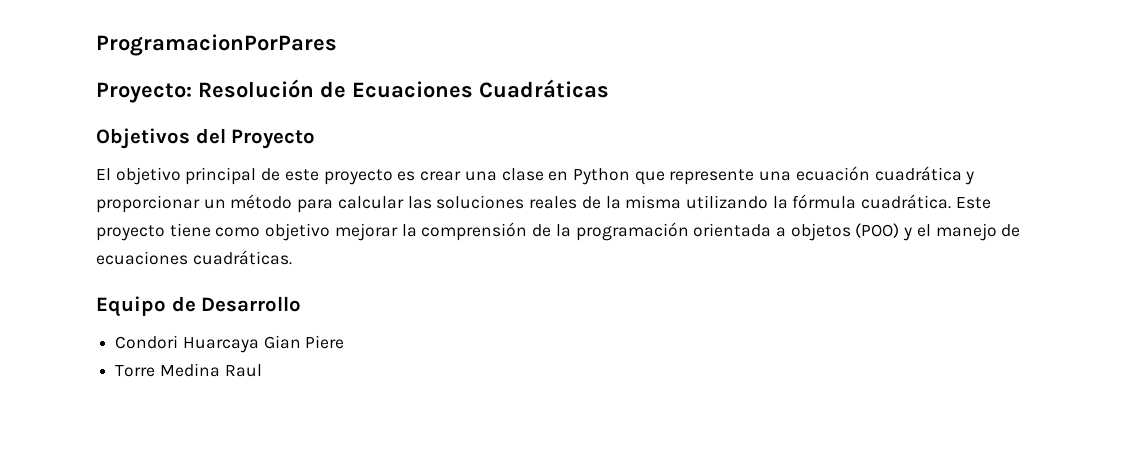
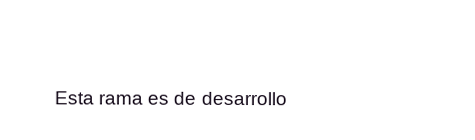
[96,34,337,56] [96,79,609,103] [96,128,316,149] [96,166,975,185] [96,194,991,213] [96,222,1021,241] [96,250,292,265] [96,296,302,317] [115,335,345,353] [115,363,262,377] ProgramacionPorPares // Proyecto: Resolución de Ecuaciones Cuadráticas // Objetivos del Proyecto // El objetivo principal de este proyecto es crear una clase en Python que represente una ecuación cuadrática y proporcionar un método para calcular las soluciones reales de la misma utilizando la fórmula cuadrática. Este proyecto tiene como objetivo mejorar la comprensión de la programación orientada a objetos (POO) y el manejo de ecuaciones cuadráticas. // Equipo de Desarrollo // Condori Huarcaya Gian Piere // Torre Medina Raul -> [54,91,287,106] Esta rama es de desarrollo

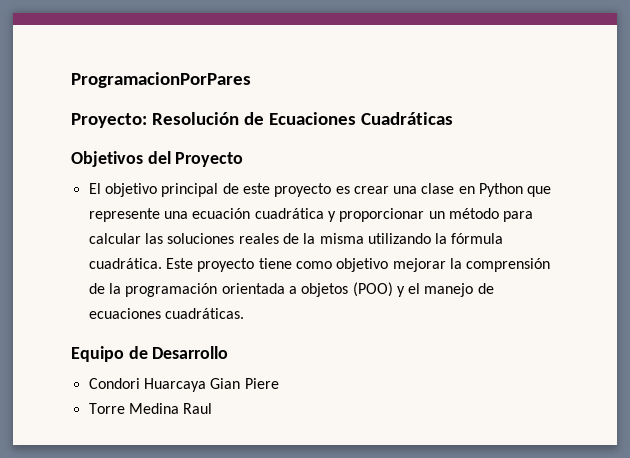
[54,91,287,106] Esta rama es de desarrollo -> [71,72,251,88] [71,112,453,128] [71,151,244,167] [88,183,552,197] [88,208,534,222] [88,233,504,244] [88,258,551,272] [88,282,494,297] [88,308,244,319] [71,346,229,362] [88,378,279,392] [88,403,213,414] ProgramacionPorPares // Proyecto: Resolución de Ecuaciones Cuadráticas // Objetivos del Proyecto // El objetivo principal de este proyecto es crear una clase en Python que represente una ecuación cuadrática y proporcionar un método para calcular las soluciones reales de la misma utilizando la fórmula cuadrática. Este proyecto tiene como objetivo mejorar la comprensión de la programación orientada a objetos (POO) y el manejo de ecuaciones cuadráticas. // Equipo de Desarrollo // Condori Huarcaya Gian Piere // Torre Medina Raul

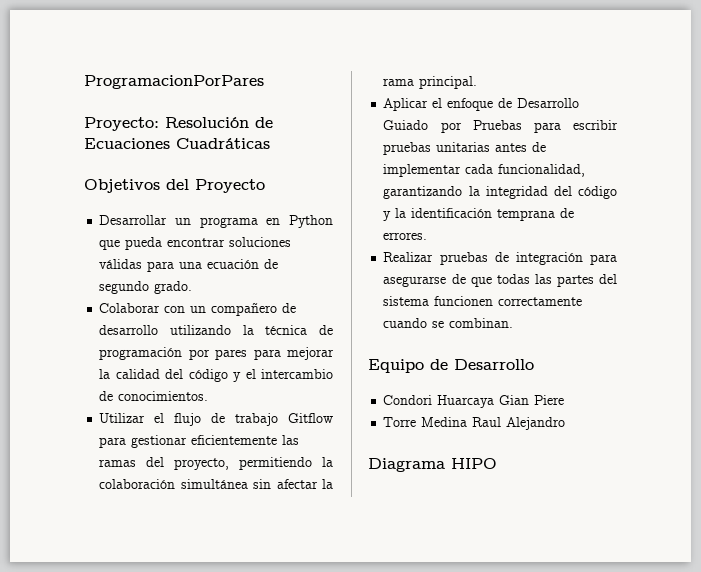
[88,183,552,197] [88,208,534,222] [88,233,504,244] [88,258,551,272] [88,282,494,297] [88,308,244,319] El objetivo principal de este proyecto es crear una clase en Python que represente una ecuación cuadrática y proporcionar un método para calcular las soluciones reales de la misma utilizando la fórmula cuadrática. Este proyecto tiene como objetivo mejorar la comprensión de la programación orientada a objetos (POO) y el manejo de ecuaciones cuadráticas. -> [99,215,333,228] [99,237,292,250] [99,259,279,272] [99,281,193,294] [99,302,297,316] [99,325,333,335] [99,347,334,360] [99,369,333,382] [99,391,209,401] [99,413,333,426] [99,435,300,448] [99,457,333,470] [99,479,333,489] [383,76,478,89] [383,98,580,111] [383,120,618,133] [383,142,547,155] [383,164,586,177] [383,186,617,199] [383,208,575,221] [383,232,428,240] [383,252,617,265] [383,274,617,287] [383,296,583,306] [383,318,514,328] Desarrollar un programa en Python que pueda encontrar soluciones válidas para una ecuación de segundo grado. // Colaborar con un compañero de desarrollo utilizando la técnica de programación por pares para mejorar la calidad del código y el intercambio de conocimientos. // Utilizar el flujo de trabajo Gitflow para gestionar eficientemente las ramas del proyecto, permitiendo la colaboración simultánea sin afectar la rama principal. // Aplicar el enfoque de Desarrollo Guiado por Pruebas para escribir pruebas unitarias antes de implementar cada funcionalidad, garantizando la integridad del código y la identificación temprana de errores. // Realizar pruebas de integración para asegurarse de que todas las partes del sistema funcionen correctamente cuando se combinan.
(213, 408) none -> [506,417,566,430] [368,458,497,472] Alejandro // Diagrama HIPO

